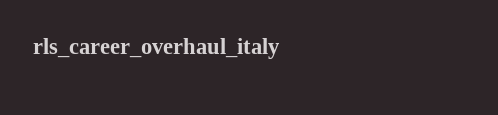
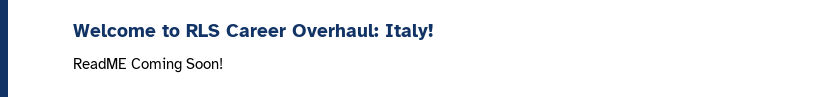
[33,38,280,59] rls_career_overhaul_italy -> [73,24,433,40] [73,57,223,73] Welcome to RLS Career Overhaul: Italy! // ReadME Coming Soon!

